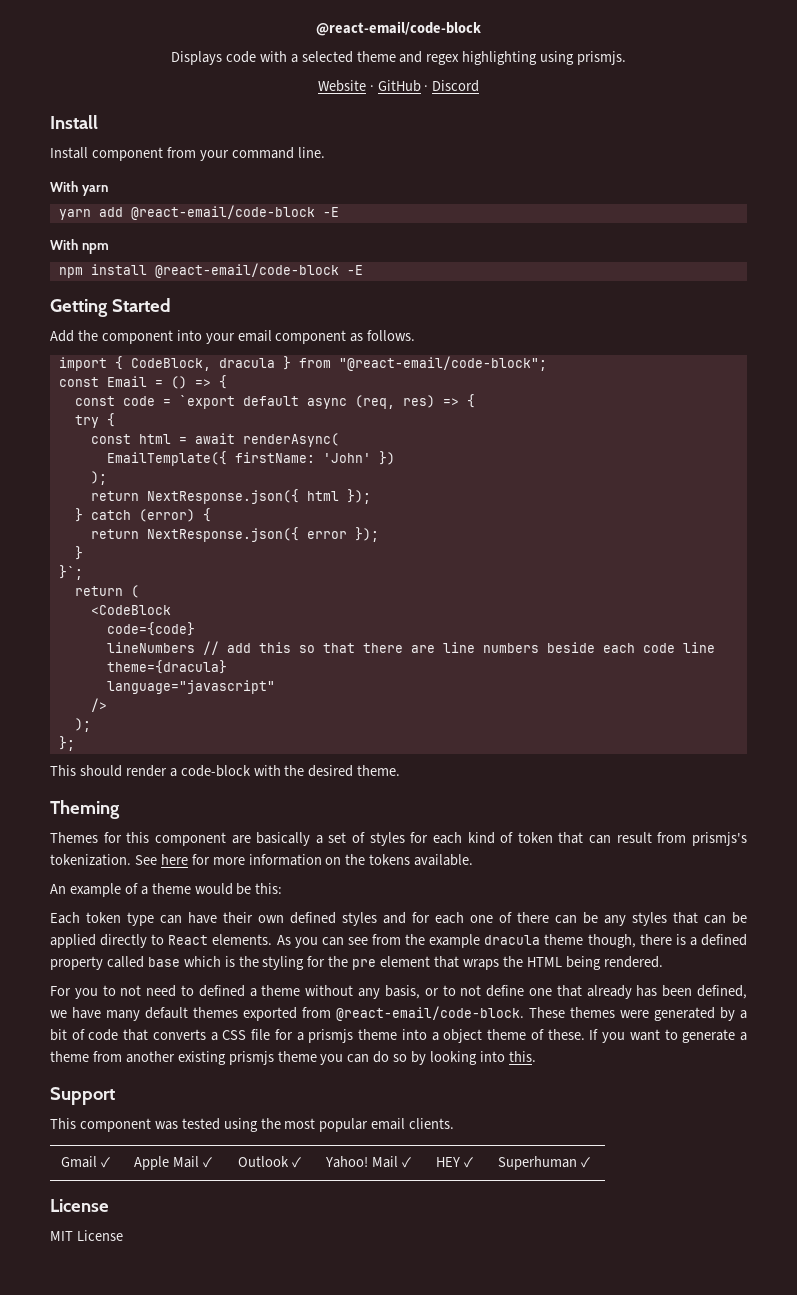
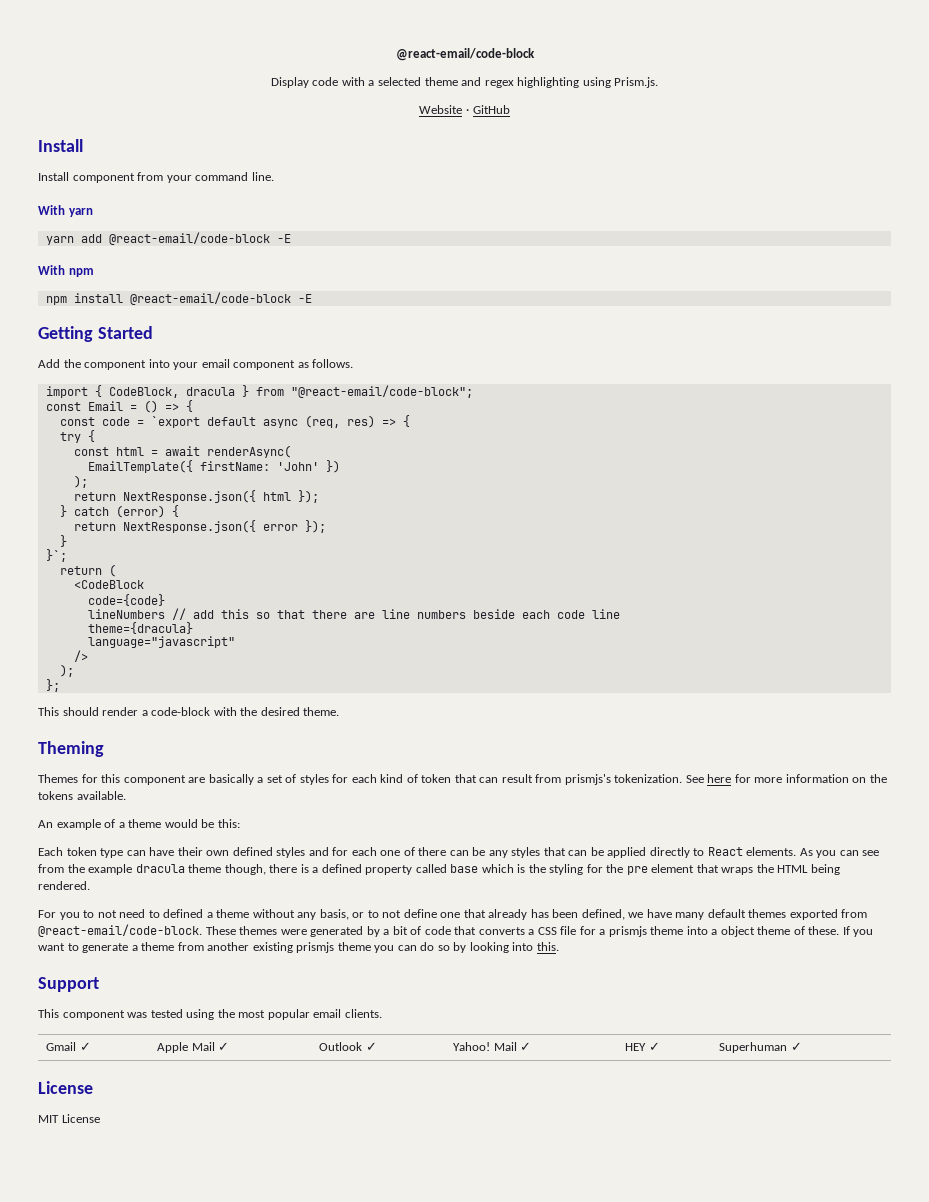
[170,51,222,65] Displays -> [270,77,309,88] Display
[577,51,627,65] prismjs. -> [614,77,659,88] Prism.js.
[424,80,480,92] · Discord -> (510, 109) none

